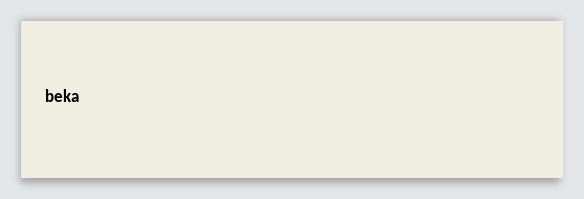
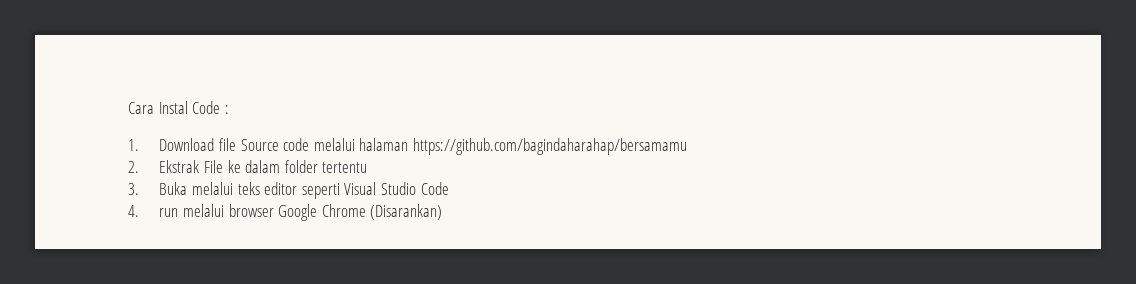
[45,89,79,102] beka -> [128,101,229,114] [128,138,687,155] [128,160,368,173] [128,182,449,199] [128,204,443,221] Cara Instal Code : // 1. Download file Source code melalui halaman https://github.com/bagindaharahap/bersamamu // 2. Ekstrak File ke dalam folder tertentu // 3. Buka melalui teks editor seperti Visual Studio Code // 4. run melalui browser Google Chrome (Disarankan)

